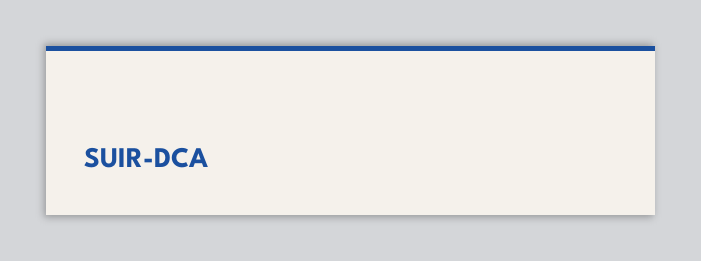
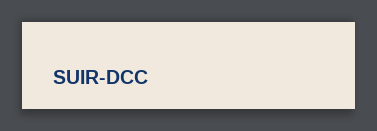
[84,147,208,168] SUIR-DCA -> [53,70,148,84] SUIR-DCC

